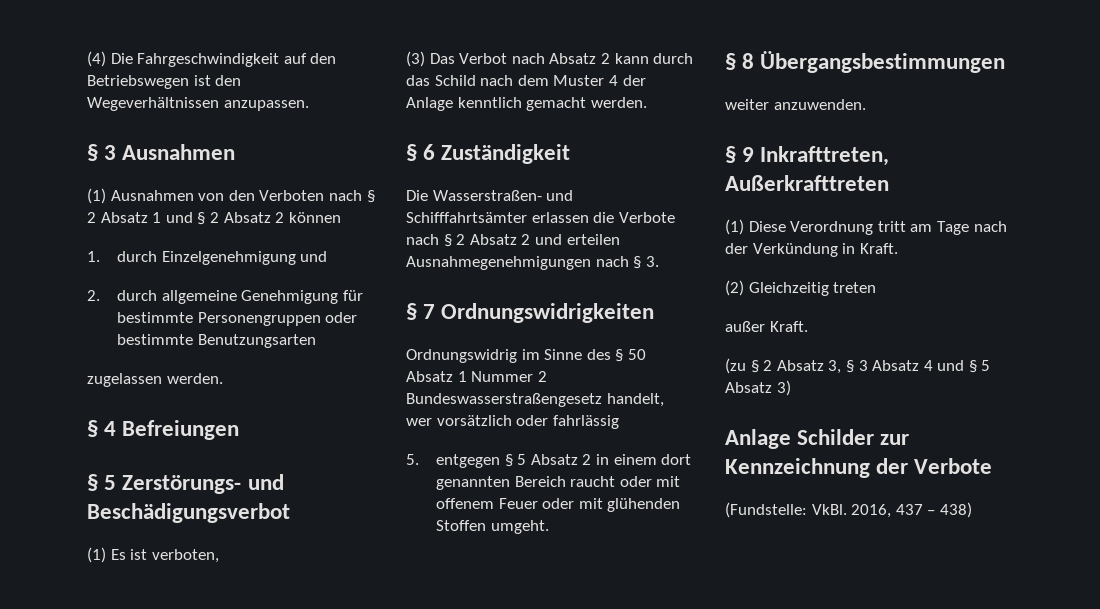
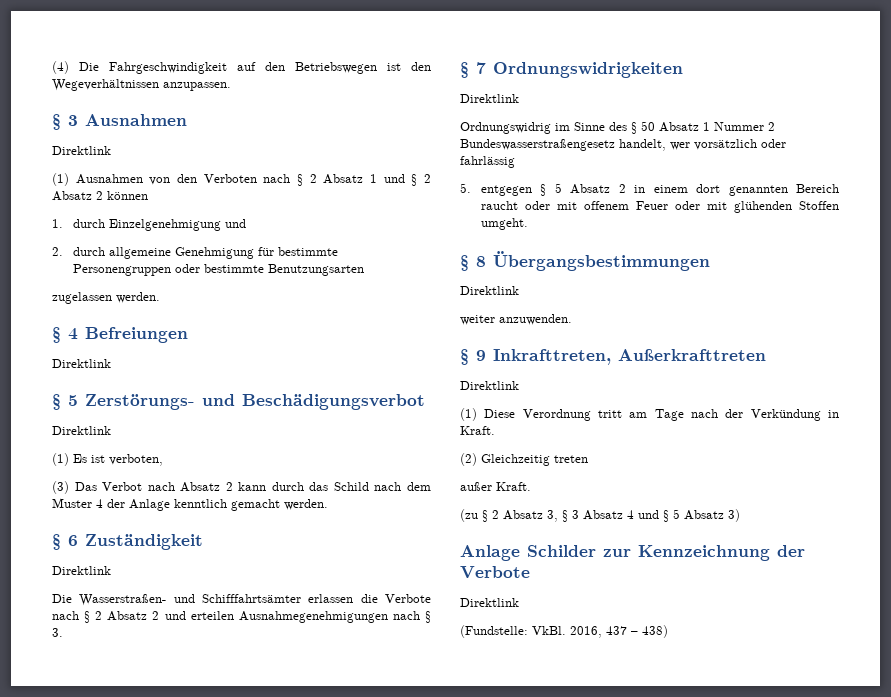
(236, 152) none -> [52,146,111,155] // Direktlink
(240, 430) none -> [52,359,111,368] // Direktlink
(290, 513) none -> [52,426,111,435] // Direktlink
(571, 154) none -> [52,566,111,575] // Direktlink
(655, 313) none -> [460,94,519,103] // Direktlink
(1006, 62) none -> [460,286,519,295] // Direktlink
(889, 183) none -> [460,381,519,390] // Direktlink
(993, 466) none -> [460,598,519,607] // Direktlink

